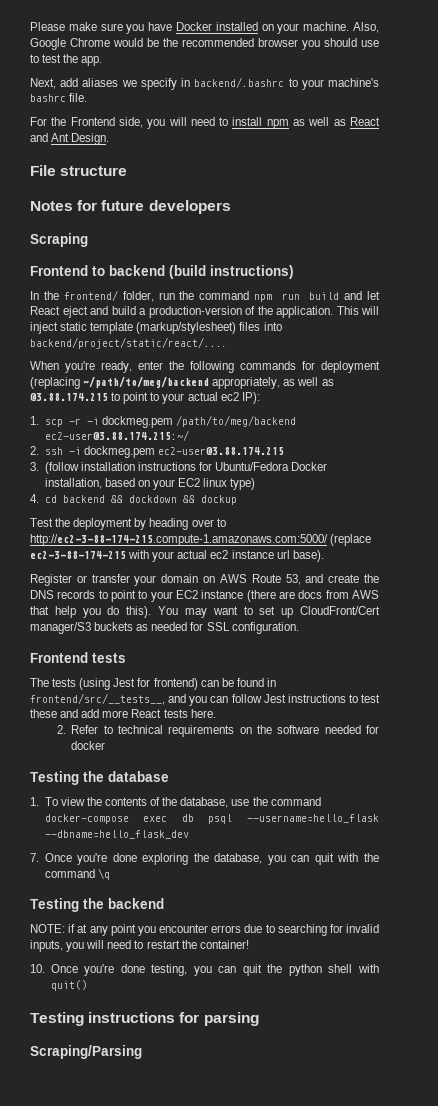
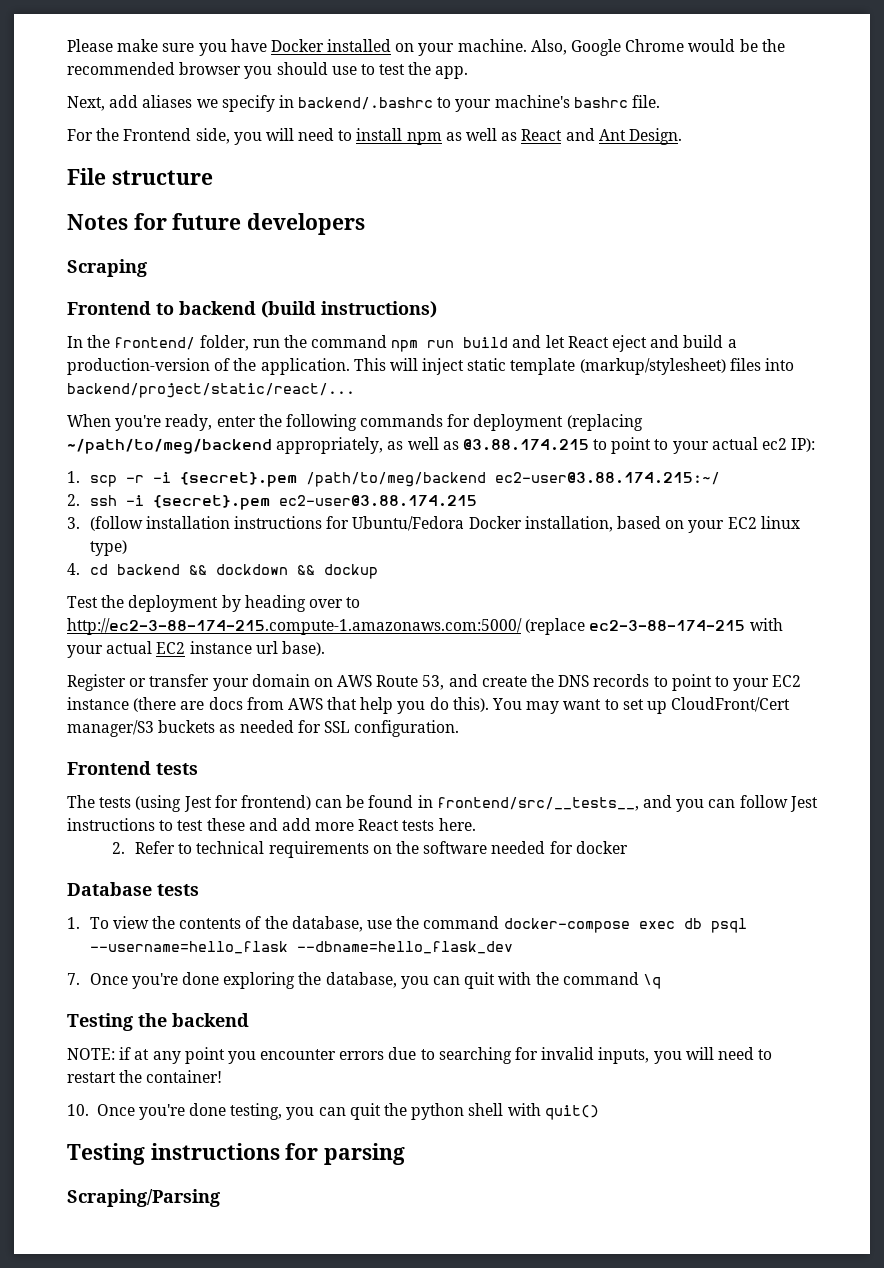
[30,337,225,349] backend/project/static/react/.... -> [67,383,355,398] backend/project/static/react/...
[101,416,173,428] dockmeg.pem -> [179,472,297,487] {secret}.pem
[83,446,155,458] dockmeg.pem -> [152,495,270,510] {secret}.pem
[210,550,229,559] ec2 -> [156,642,186,654] EC2
[30,771,169,785] Testing the database -> [67,882,199,896] Database tests

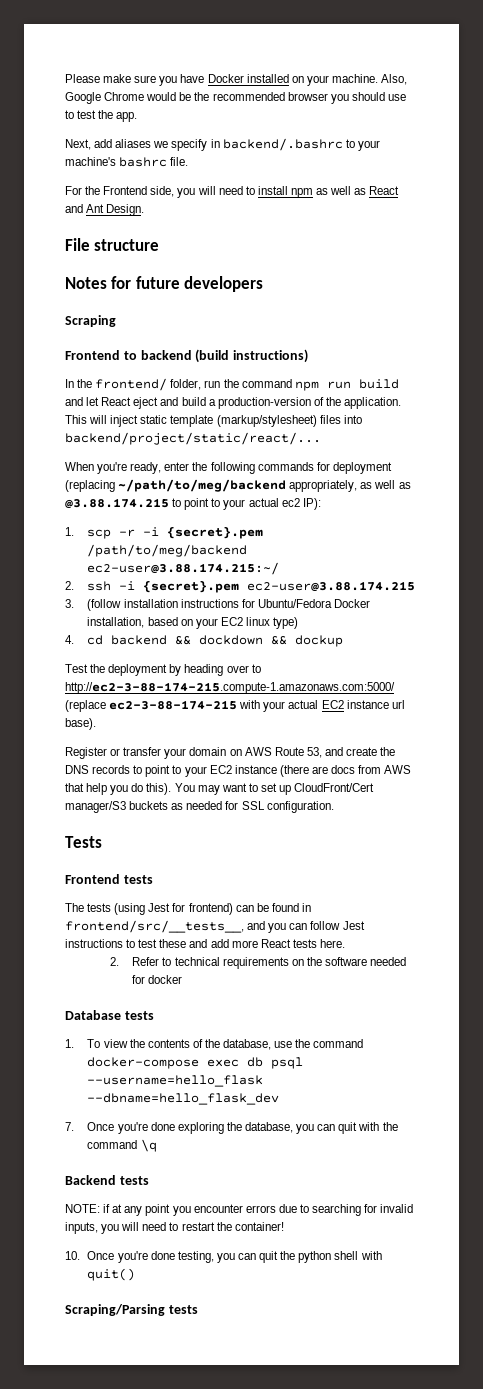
(460, 728) none -> [65,836,102,848] // Tests
[67,1013,249,1031] Testing the backend -> [65,1175,149,1185] Backend tests
[67,1143,406,1165] // Testing instructions for parsing -> (136, 1274) none
(220, 1198) none -> [168,1305,198,1314] tests

